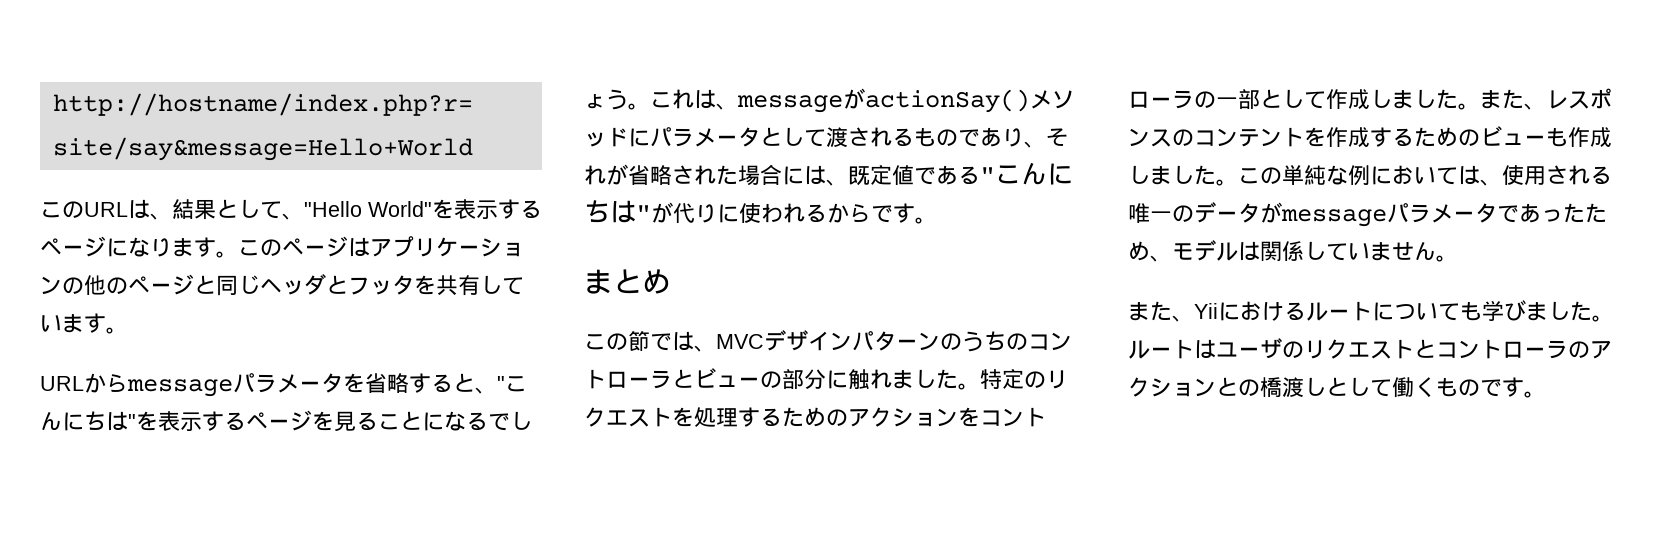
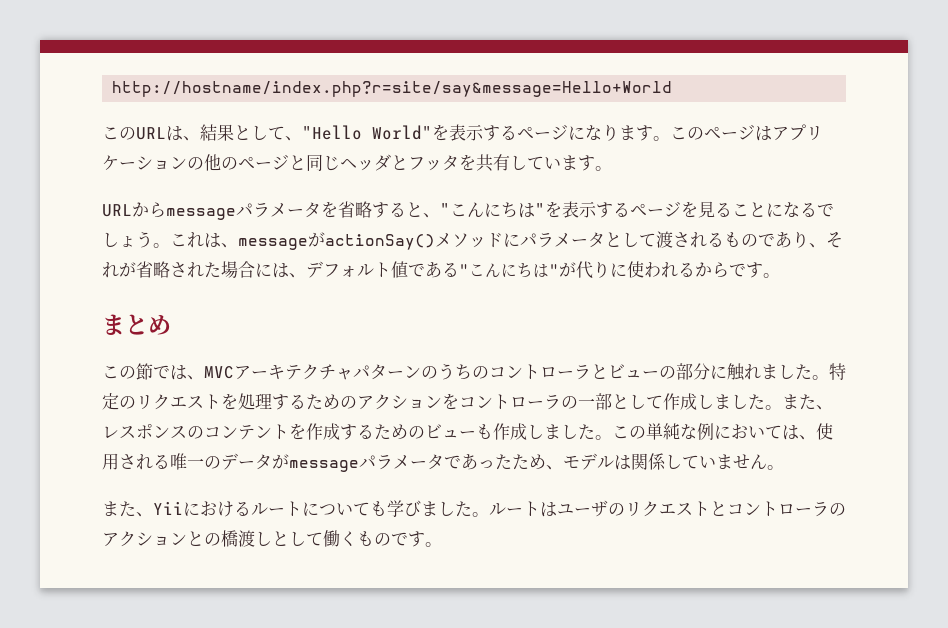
[848,165,892,186] 既定 -> [306,261,391,278] デフォルト
[764,330,852,351] デザイン -> [234,364,353,380] アーキテクチャ

